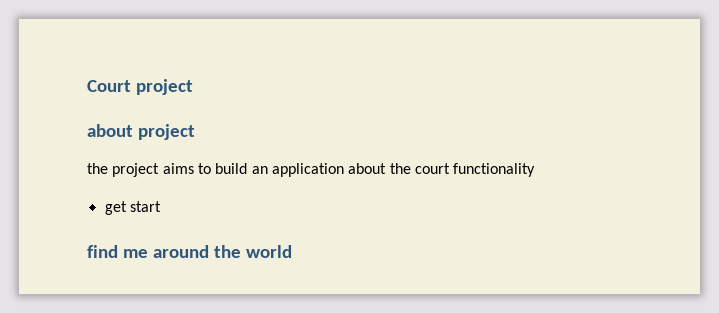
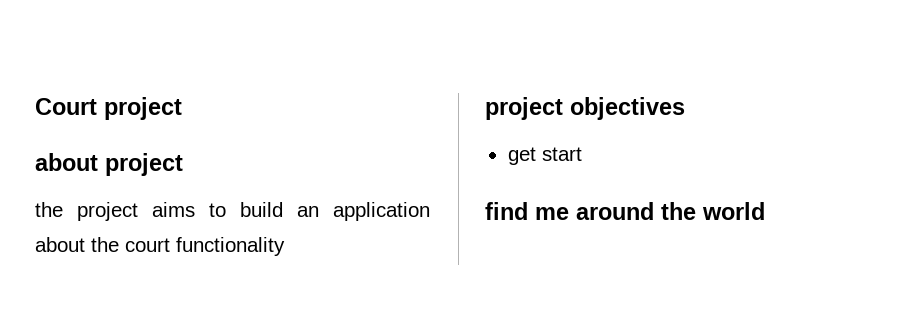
(536, 170) none -> [485,97,685,120] // project objectives

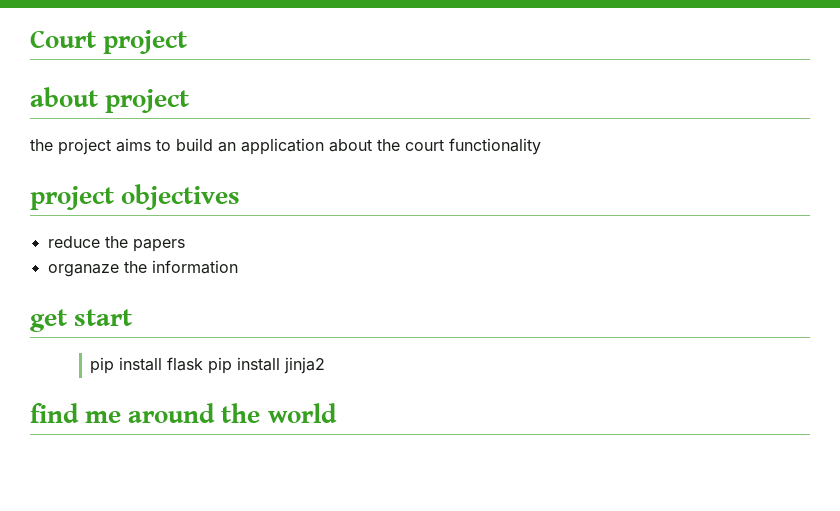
[507,147,582,165] get start -> [47,236,185,252] [47,260,238,277] [30,309,133,332] [90,357,326,374] reduce the papers // organaze the information // get start // pip install flask pip install jinja2

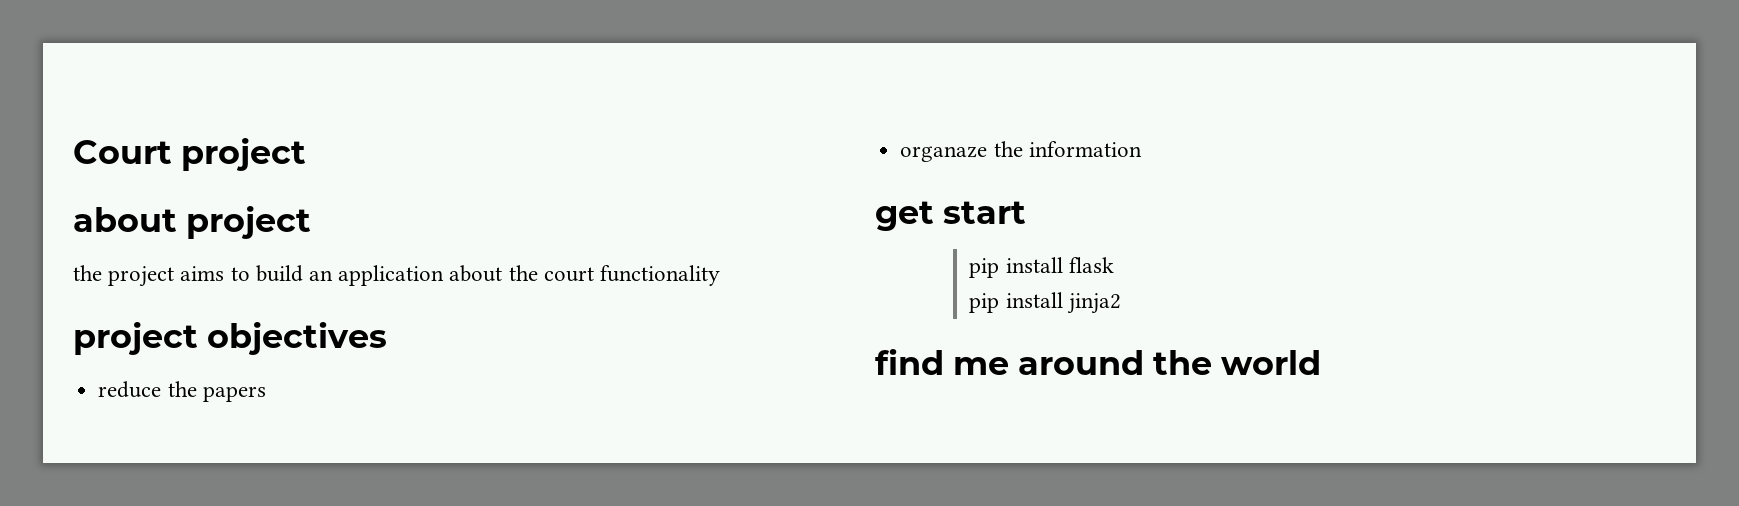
(204, 364) none -> (1114, 265) //

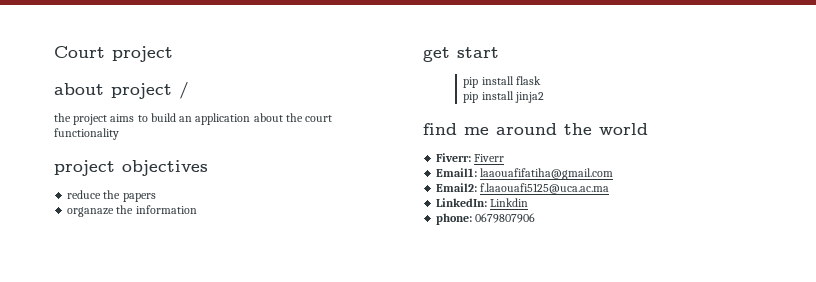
(312, 222) none -> [179,82,189,99] /
(1322, 362) none -> [436,153,505,162] [436,168,614,180] [436,183,610,194] [436,198,529,207] [436,213,536,225] // Fiverr: Fiverr // Email1: laaouafifatiha@gmail.com // Email2: f.laaouafi5125@uca.ac.ma // LinkedIn: Linkdin // phone: 0679807906

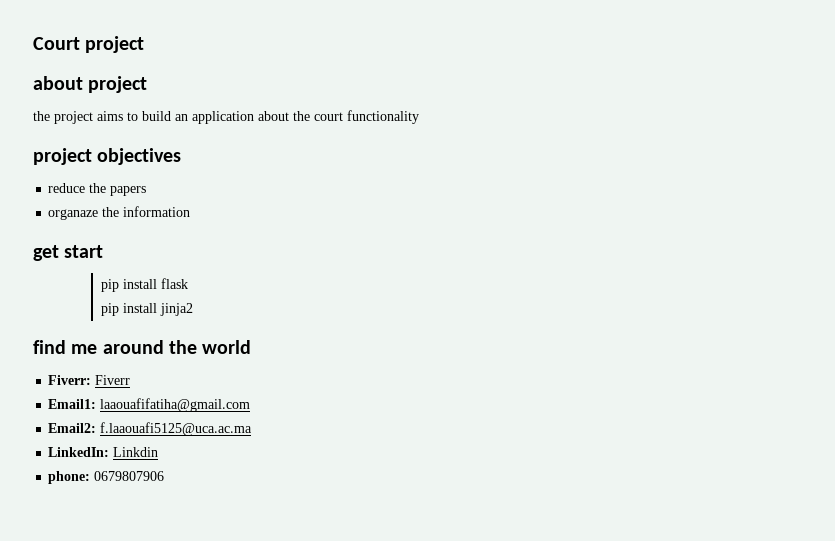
[179,82,189,99] / -> (148, 84) none

